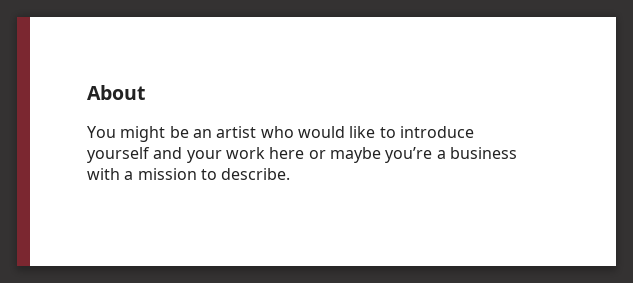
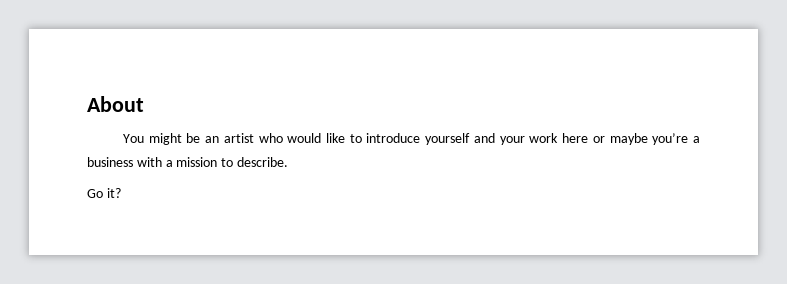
(291, 174) none -> [87,188,121,198] // Go it?

